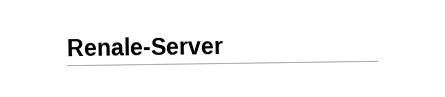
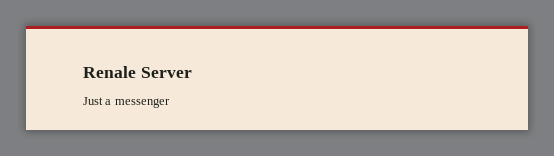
[66,35,224,57] Renale-Server -> [83,66,192,78] [83,97,170,108] Renale Server // Just a messenger

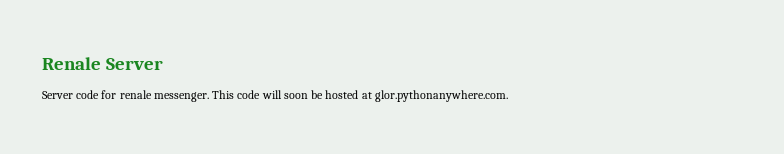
[83,97,170,108] Just a messenger -> [42,90,508,102] Server code for renale messenger. This code will soon be hosted at glor.pythonanywhere.com.

